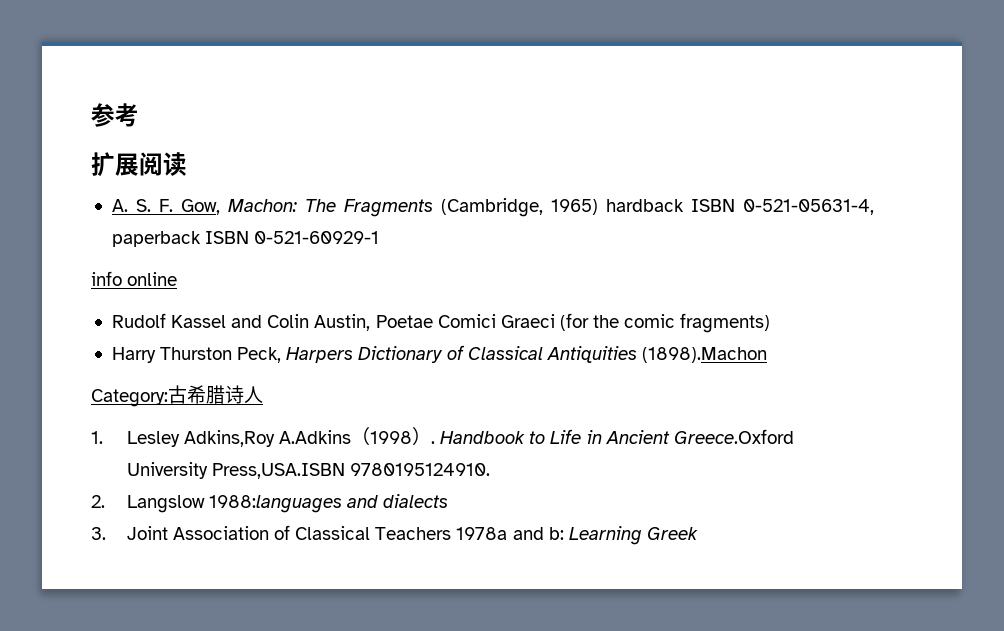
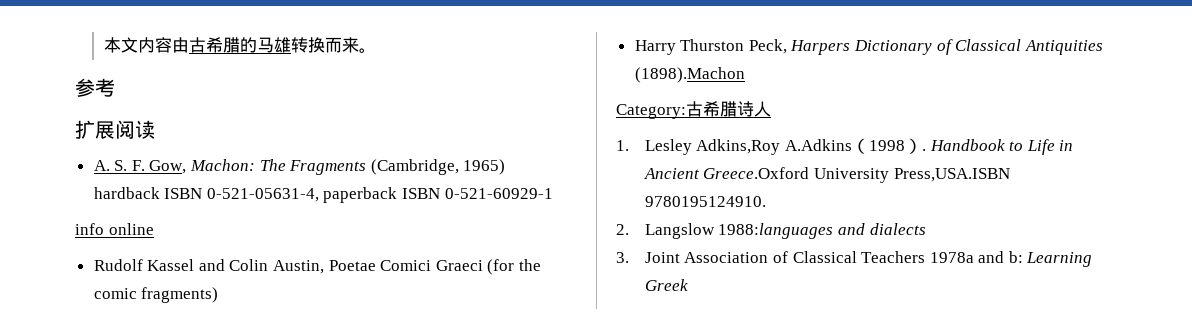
(91, 115) none -> [103,37,376,53] 本文内容由古希腊的马雄转换而来。 //

